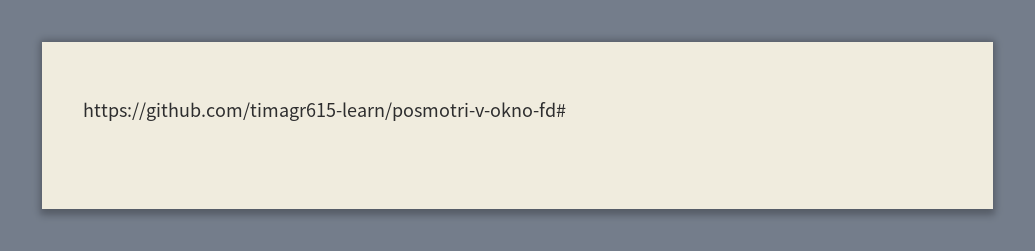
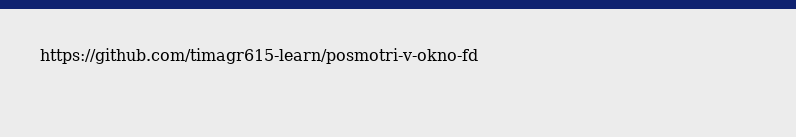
[83,102,566,121] https://github.com/timagr615-learn/posmotri-v-okno-fd# -> [40,48,478,64] https://github.com/timagr615-learn/posmotri-v-okno-fd

